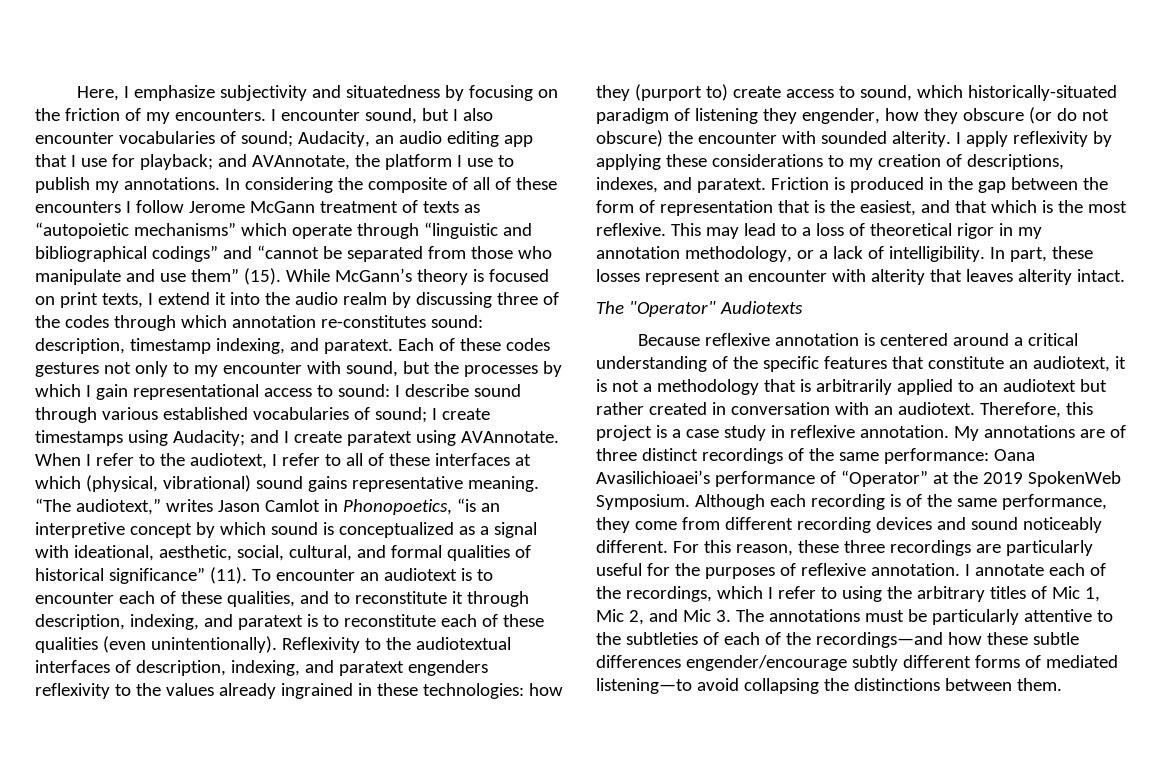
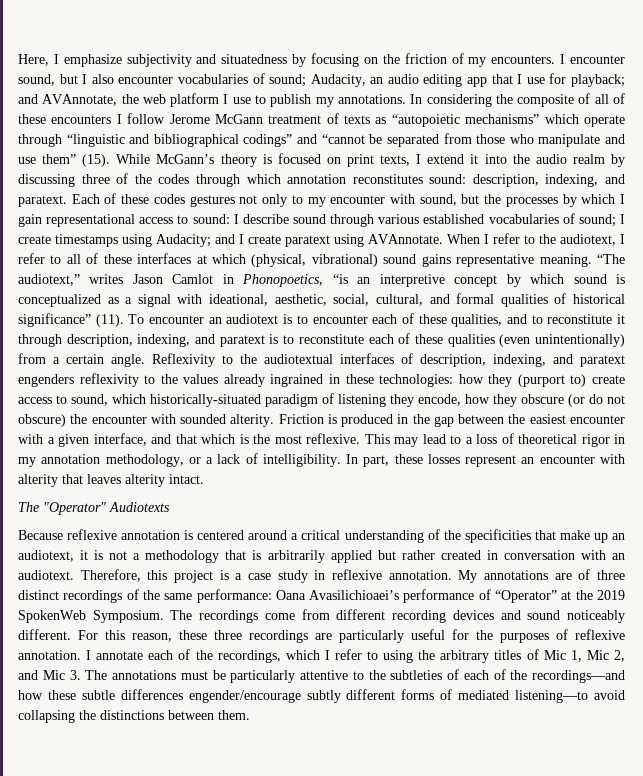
(380, 160) none -> [142,94,166,104] web
[320,315,426,328] re-constitutes -> [352,174,423,184] reconstitutes
[129,338,211,354] timestamp -> (539, 180) none
[150,636,277,653] unintentionally). -> [534,334,625,347] [18,353,145,367] unintentionally) from a certain angle.
[801,108,880,124] engender, -> [418,394,461,406] encode,
[955,131,1112,147] [596,154,1064,170] [596,177,766,193] I apply reflexivity by applying these considerations to my creation of descriptions, indexes, and paratext. -> (275, 420) none
[596,200,916,216] form of representation that is the easiest, -> [529,414,625,424] [18,433,147,447] easiest encounter with a given interface,
[762,356,1004,372] specific features that constitute -> [464,529,608,543] specificities that make up
[957,379,1076,392] to an audiotext -> (372, 556) none
[694,494,1107,510] [596,517,630,533] Although each recording is of the same performance, they -> [170,610,259,623] The recordings

